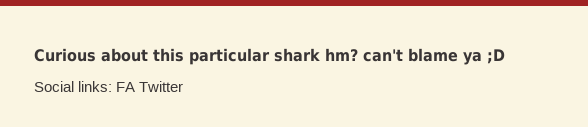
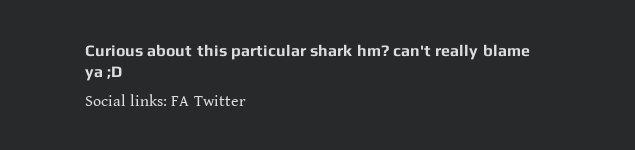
(403, 55) none -> [435,44,479,60] really

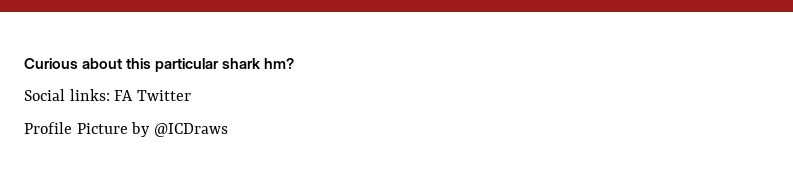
[392,44,530,60] [85,66,123,81] can't really blame ya ;D -> (295, 63) none
(246, 100) none -> [24,122,229,137] // Profile Picture by @ICDraws

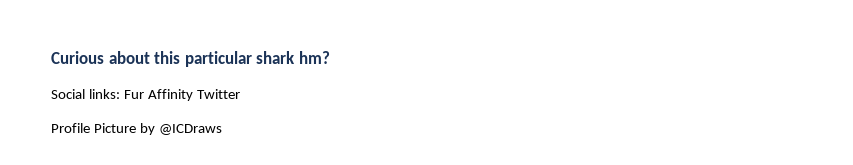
[114,90,134,101] FA -> [123,89,193,101] Fur Affinity

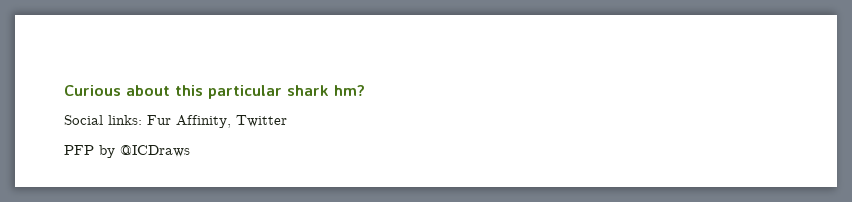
[147,89,193,101] Affinity -> [176,115,231,128] Affinity,
[51,123,136,133] Profile Picture -> [64,145,94,155] PFP

